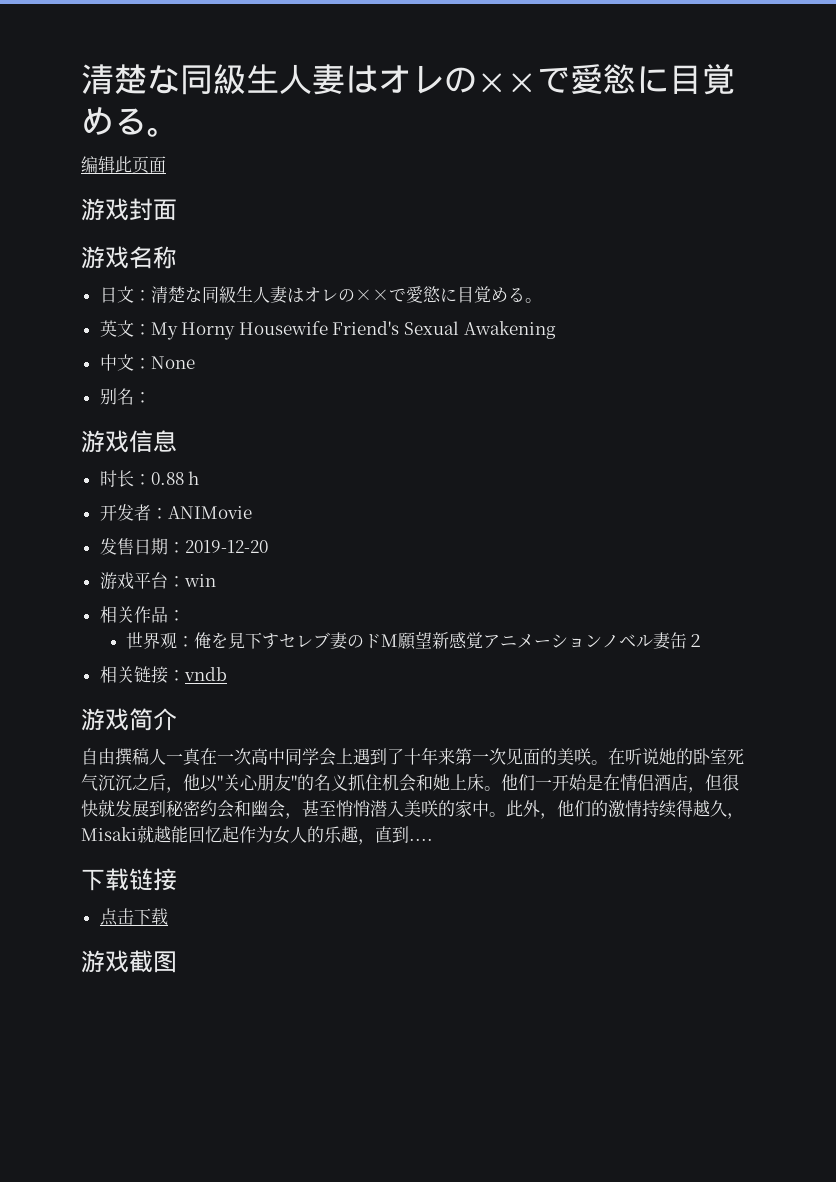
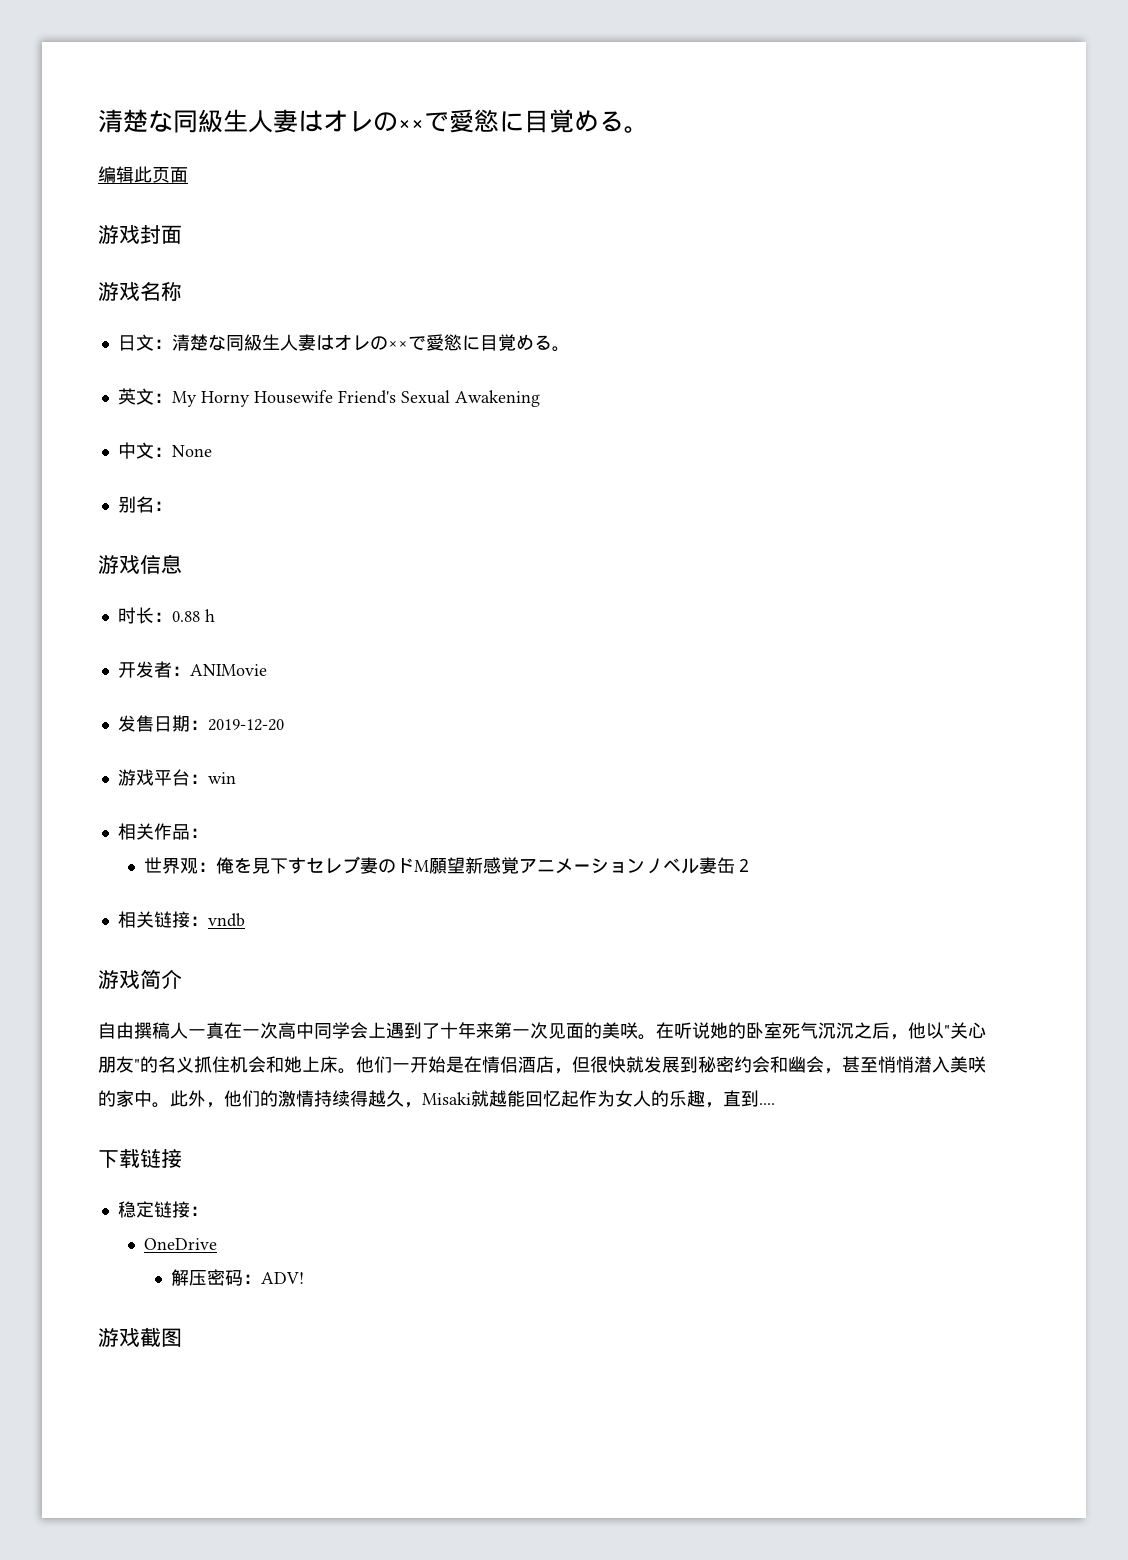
[99,908,168,926] 点击下载 -> [117,1201,208,1218] [144,1238,218,1250] [171,1269,305,1286] 稳定链接： // OneDrive // 解压密码：ADV!

